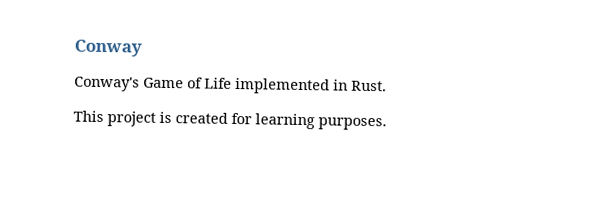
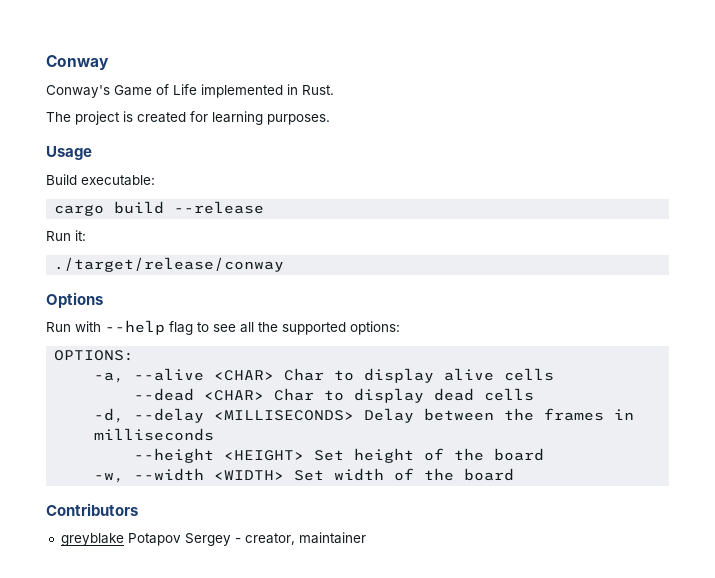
[73,110,104,123] This -> [46,112,71,122] The
(387, 124) none -> [46,146,92,160] [46,174,155,186] [54,201,265,216] [46,230,86,241] [54,257,285,272] [46,292,103,308] [46,320,400,335] [54,350,135,361] [94,368,555,383] [134,388,535,403] [94,408,635,423] [94,428,215,441] [134,448,545,463] [94,468,515,483] [46,503,138,516] [60,532,366,546] // Usage // Build executable: // cargo build --release // Run it: // ./target/release/conway // Options // Run with --help flag to see all the supported options: // OPTIONS: // -a, --alive <CHAR> Char to display alive cells // --dead <CHAR> Char to display dead cells // -d, --delay <MILLISECONDS> Delay between the frames in milliseconds // --height <HEIGHT> Set height of the board // -w, --width <WIDTH> Set width of the board // Contributors // greyblake Potapov Sergey - creator, maintainer

